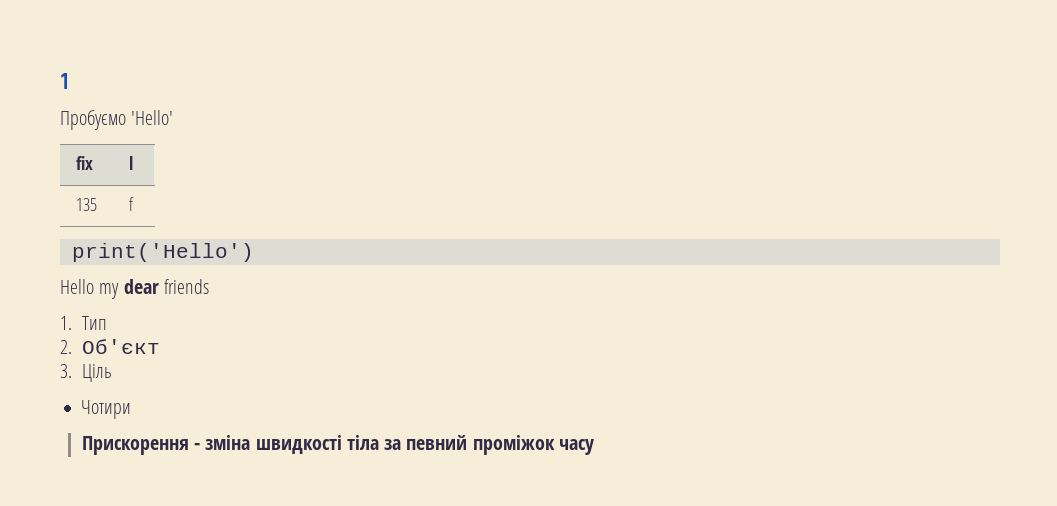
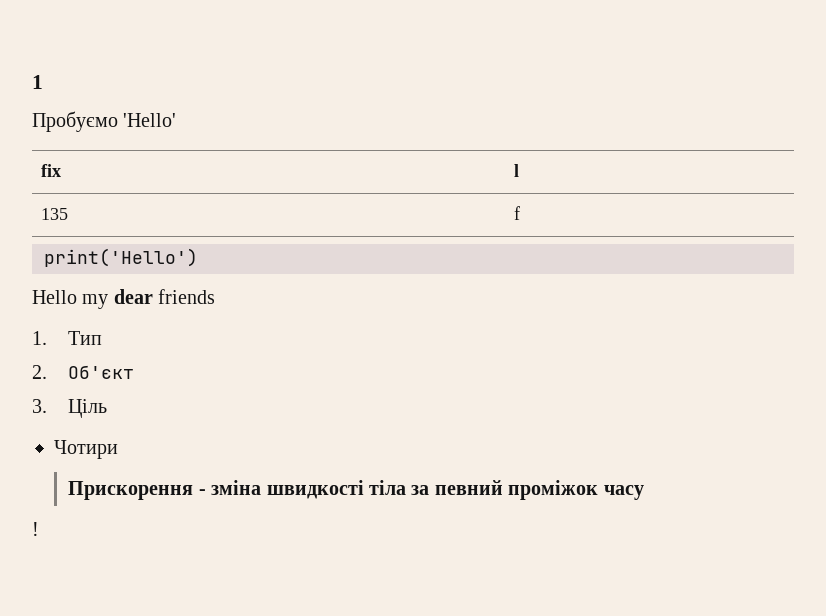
(594, 447) none -> [32,522,39,536] // !

